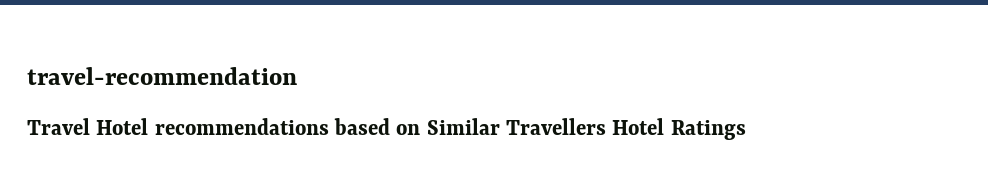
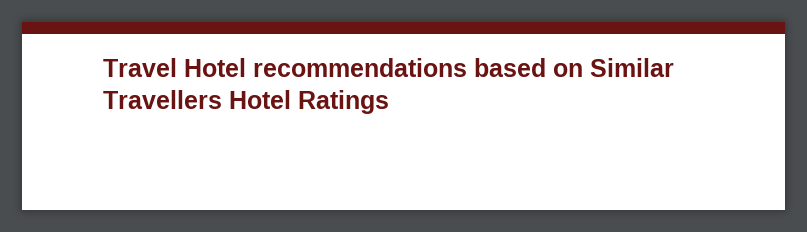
[27,67,297,85] travel-recommendation // -> (103, 67) none

